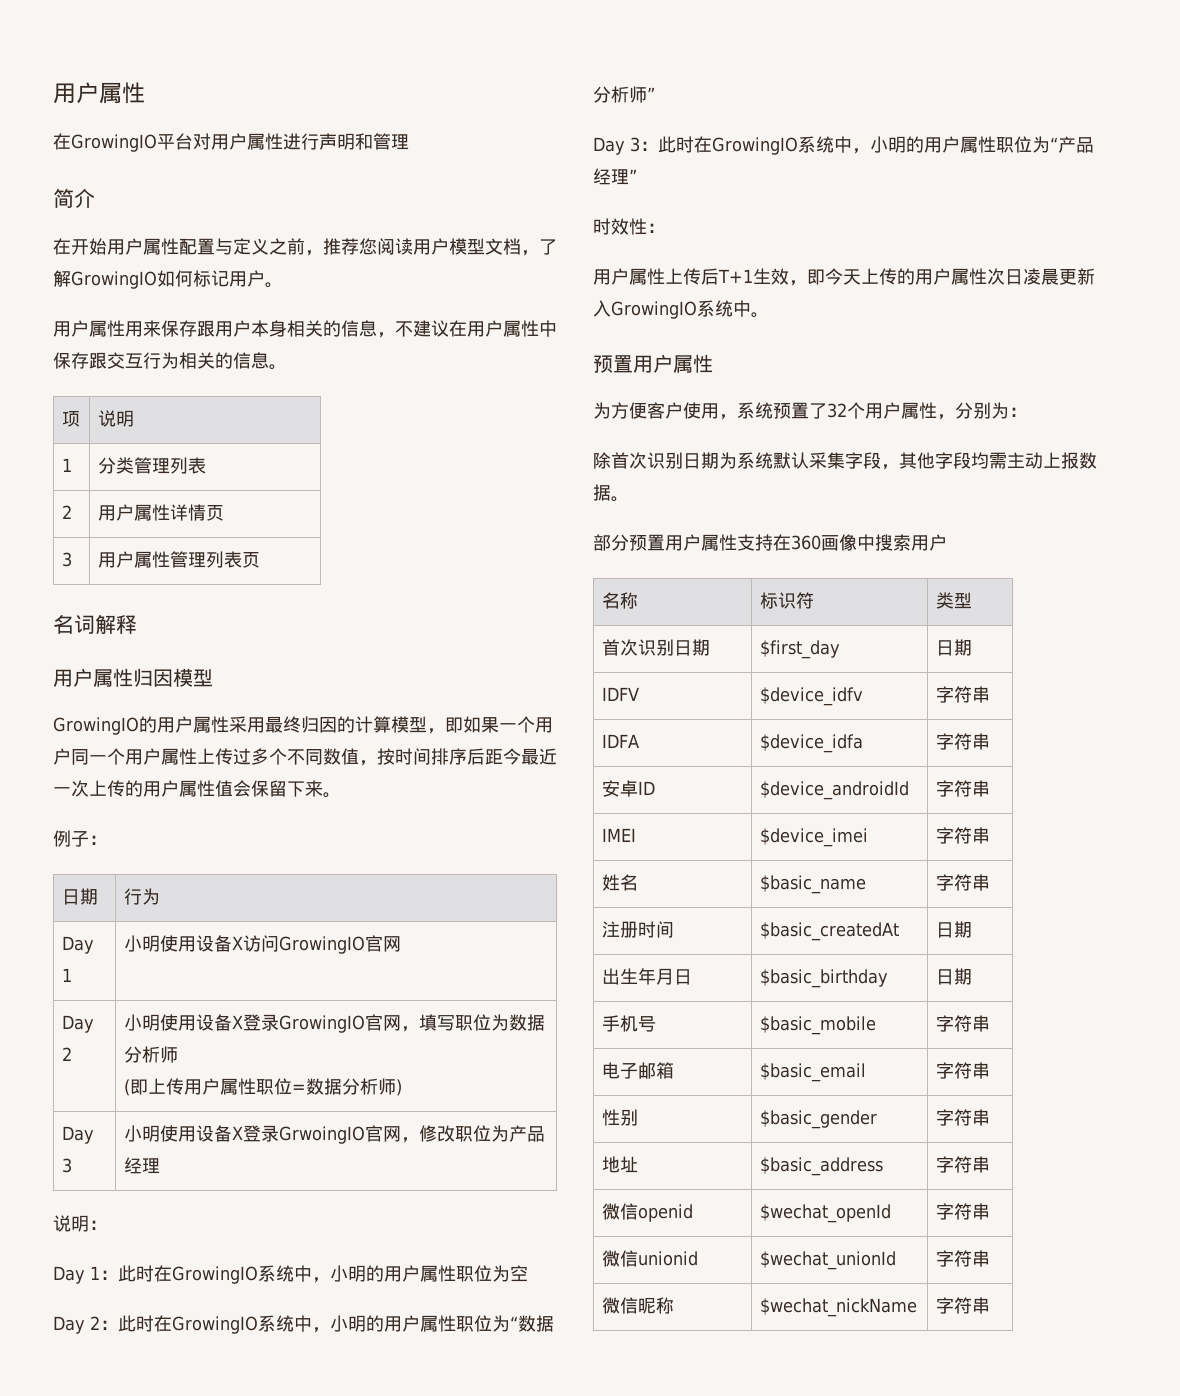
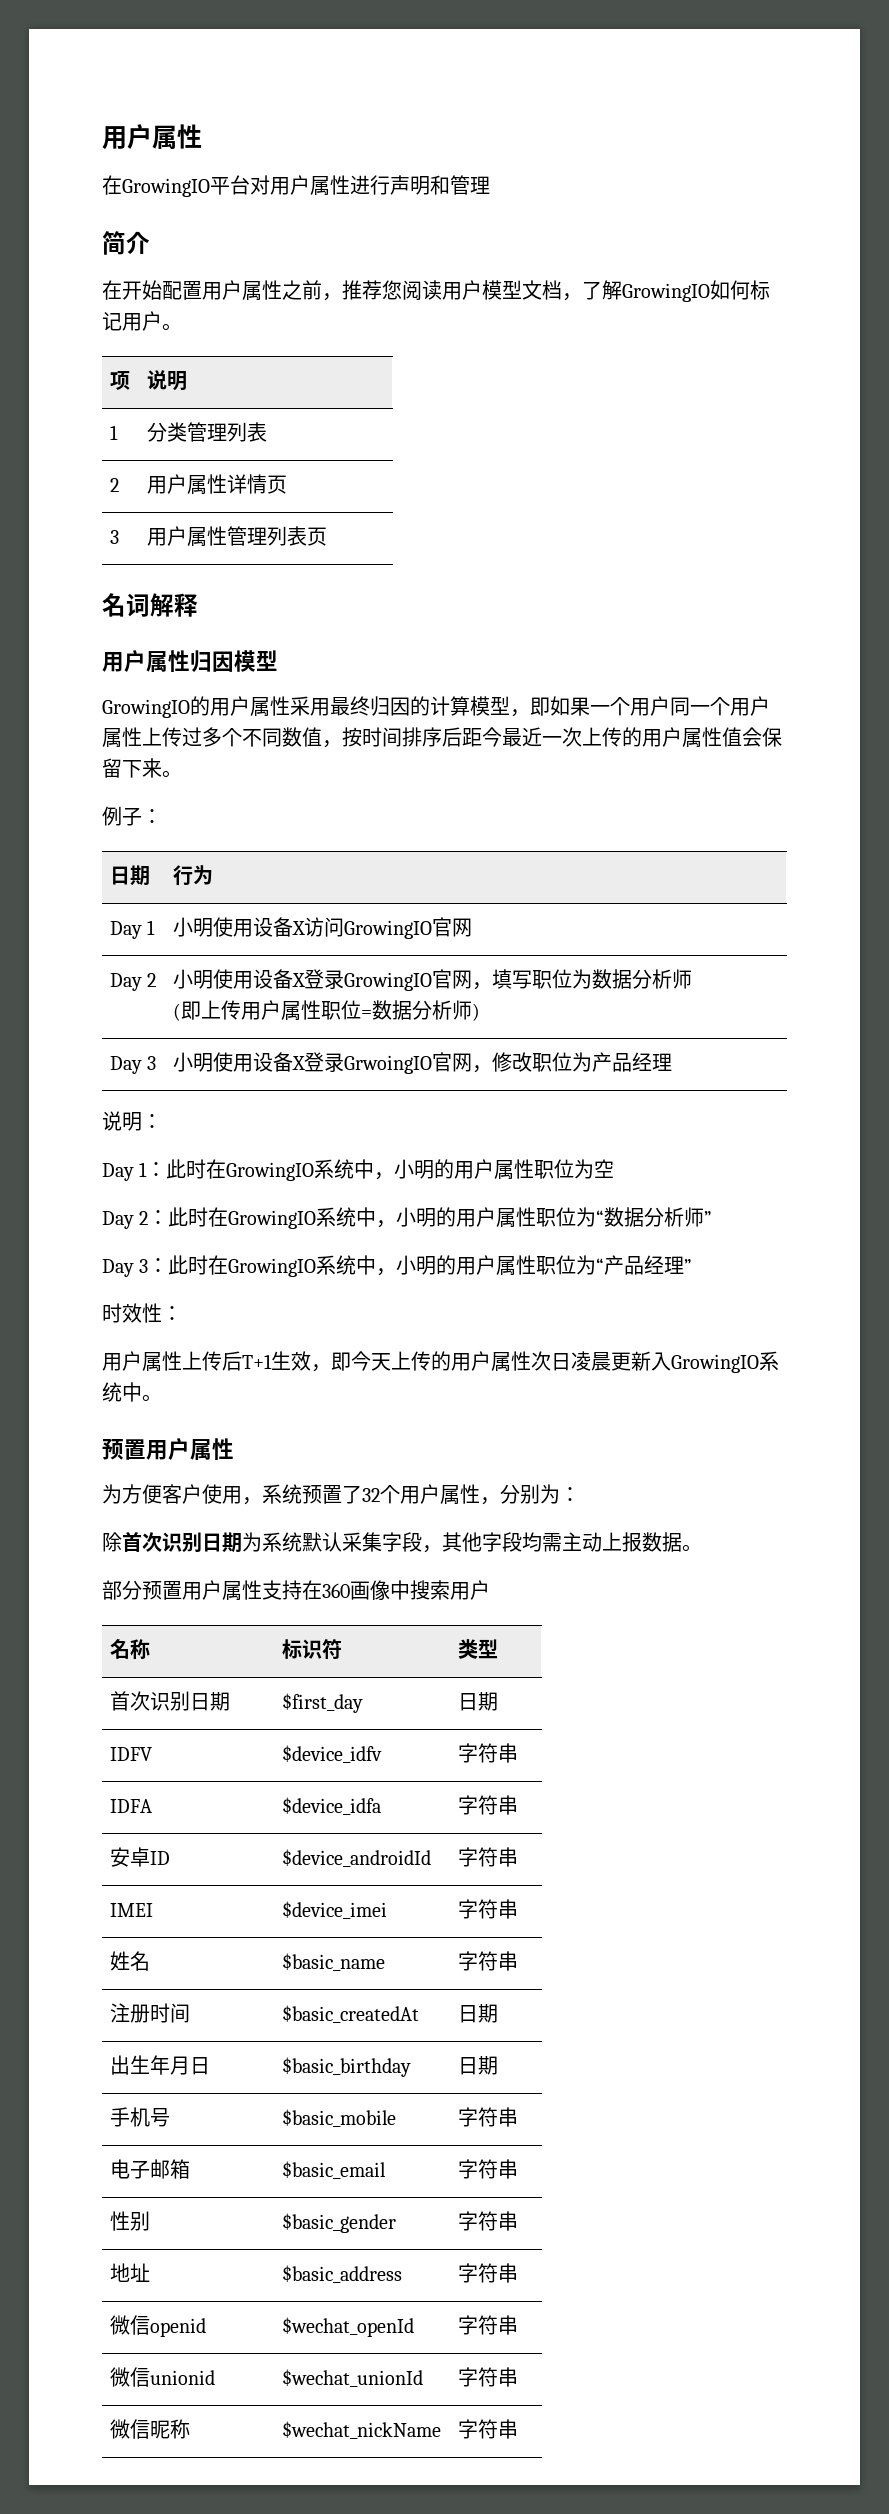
[107,238,269,255] 用户属性配置与定义 -> [162,280,282,301] 配置用户属性
[53,320,557,338] [53,352,287,370] // 用户属性用来保存跟用户本身相关的信息，不建议在用户属性中保存跟交互行为相关的信息。 -> (182, 327) none

